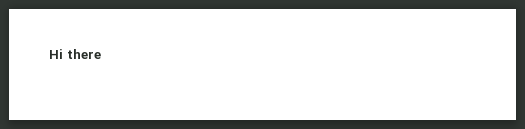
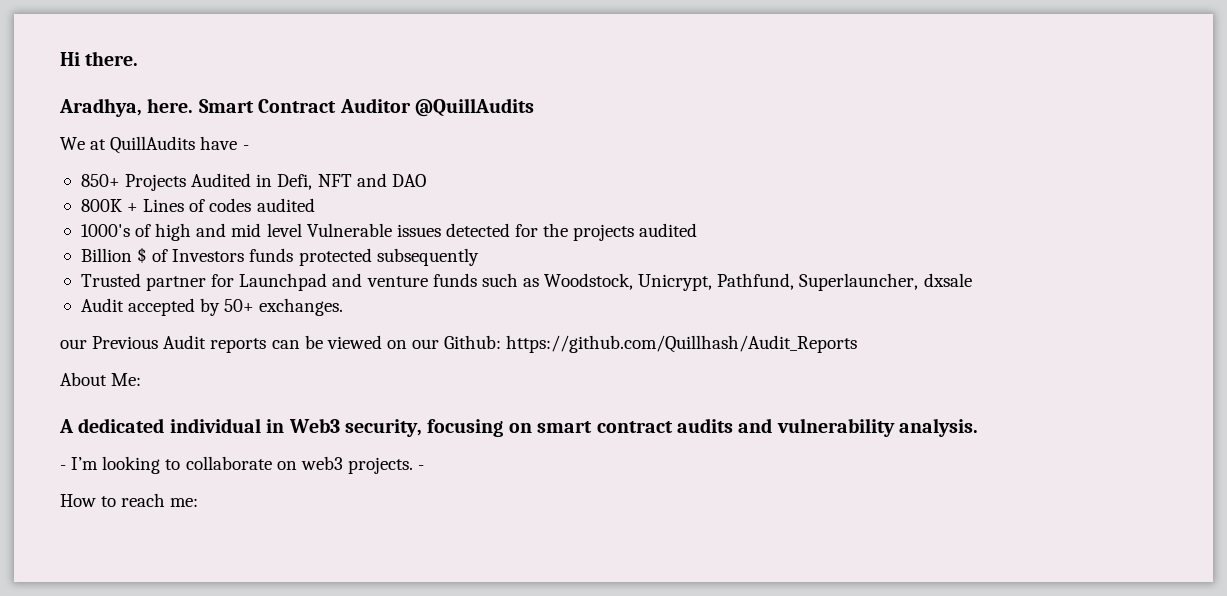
[66,49,101,59] there -> [85,51,139,66] [59,98,534,117] [60,136,249,154] [80,173,426,191] [80,198,315,212] [80,223,698,241] [80,247,479,266] [80,273,972,291] [80,298,344,316] [60,335,858,353] [60,372,142,386] [59,418,979,437] [60,456,425,474] [60,493,199,507] there. // Aradhya, here. Smart Contract Auditor @QuillAudits // We at QuillAudits have - // 850+ Projects Audited in Defi, NFT and DAO // 800K + Lines of codes audited // 1000's of high and mid level Vulnerable issues detected for the projects audited // Billion $ of Investors funds protected subsequently // Trusted partner for Launchpad and venture funds such as Woodstock, Unicrypt, Pathfund, Superlauncher, dxsale // Audit accepted by 50+ exchanges. // our Previous Audit reports can be viewed on our Github: https://github.com/Quillhash/Audit_Reports // About Me: // A dedicated individual in Web3 security, focusing on smart contract audits and vulnerability analysis. // - I’m looking to collaborate on web3 projects. - // How to reach me:

